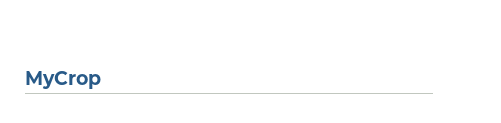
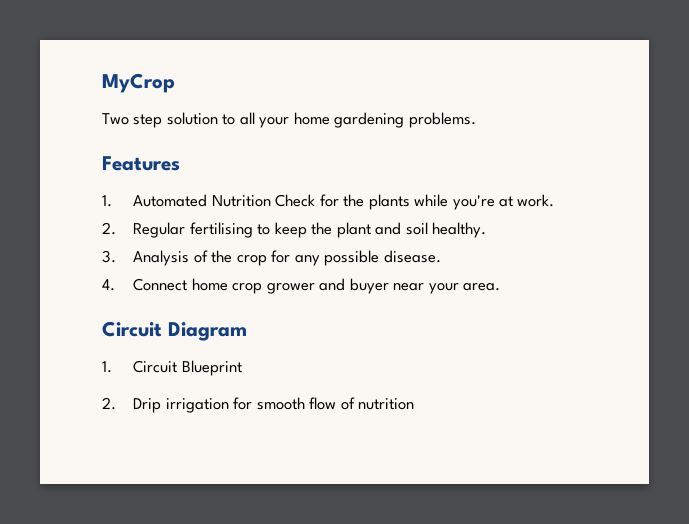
(101, 80) none -> [102,112,476,128] [102,156,180,171] [102,194,555,210] [102,222,486,238] [102,250,441,266] [102,278,500,294] [102,321,247,341] [102,360,242,376] [102,397,415,413] // Two step solution to all your home gardening problems. // Features // 1. Automated Nutrition Check for the plants while you're at work. // 2. Regular fertilising to keep the plant and soil healthy. // 3. Analysis of the crop for any possible disease. // 4. Connect home crop grower and buyer near your area. // Circuit Diagram // 1. Circuit Blueprint // 2. Drip irrigation for smooth flow of nutrition

